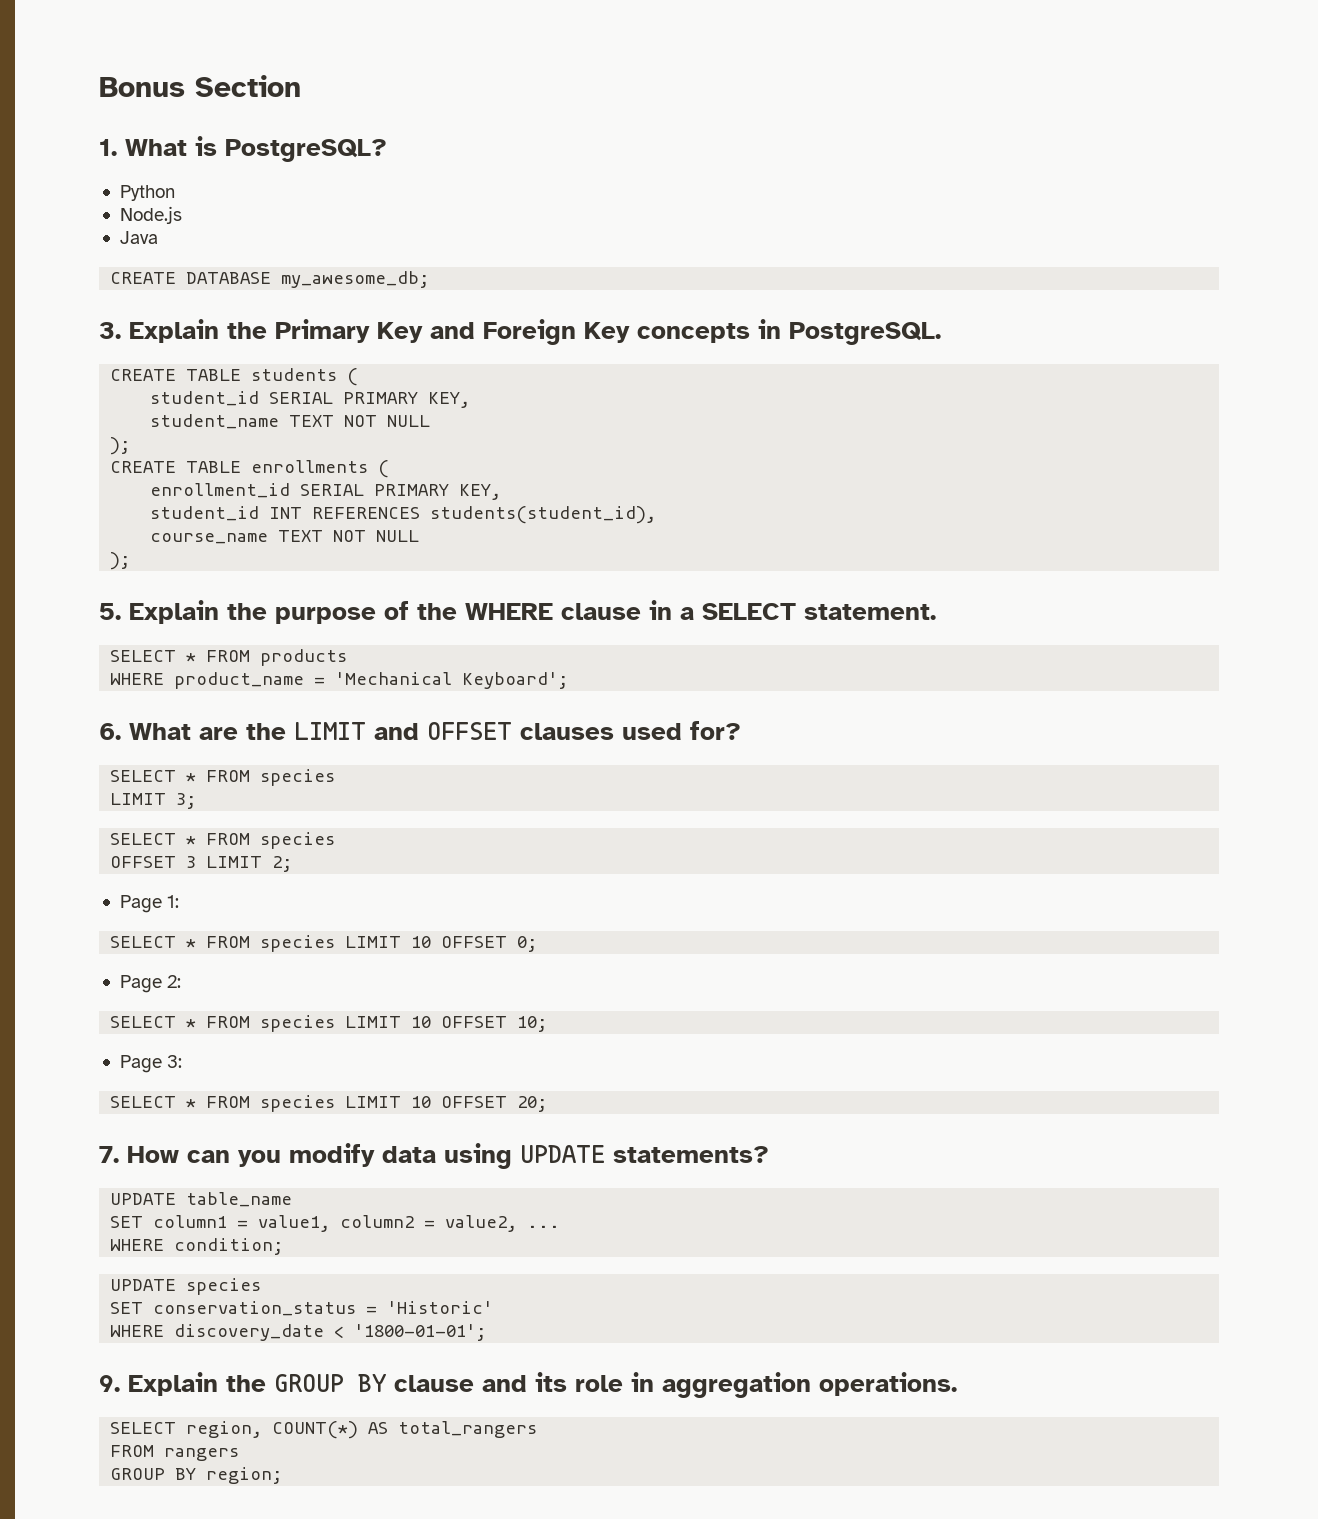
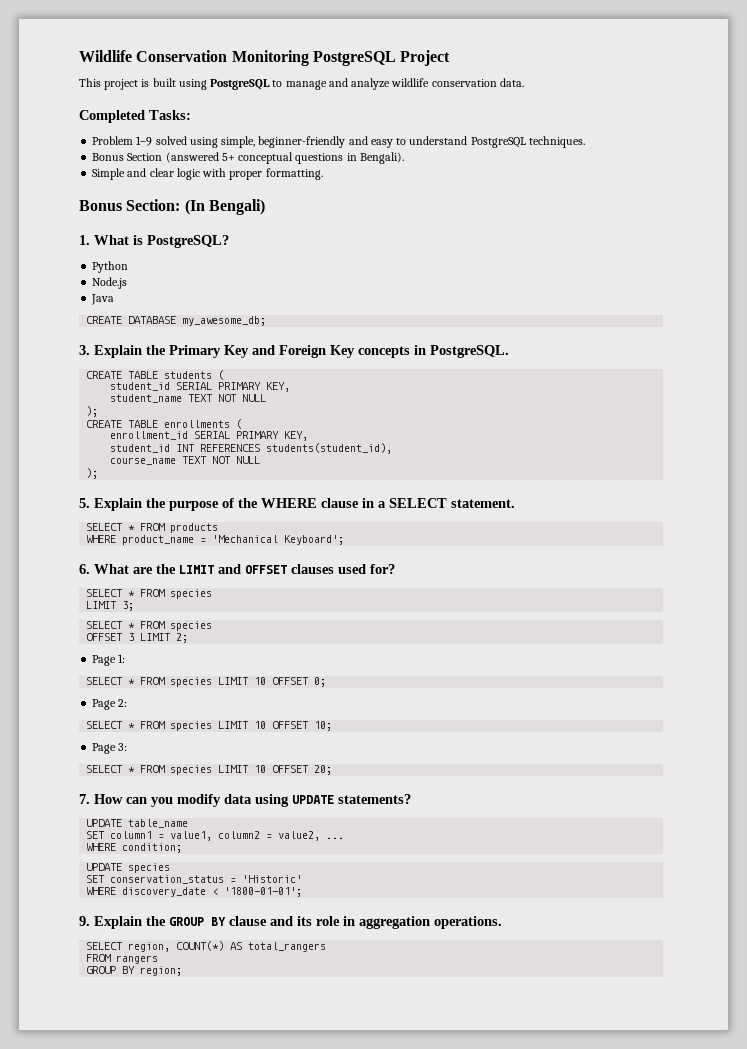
[99,75,301,97] Bonus Section -> [79,50,451,66] [79,78,524,90] [79,110,191,123] [92,136,585,148] [92,152,404,164] [92,168,323,180] [79,199,265,215] Wildlife Conservation Monitoring PostgreSQL Project // This project is built using PostgreSQL to manage and analyze wildlife conservation data. // Completed Tasks: // Problem 1–9 solved using simple, beginner-friendly and easy to understand PostgreSQL techniques. // Bonus Section (answered 5+ conceptual questions in Bengali). // Simple and clear logic with proper formatting. // Bonus Section: (In Bengali)

